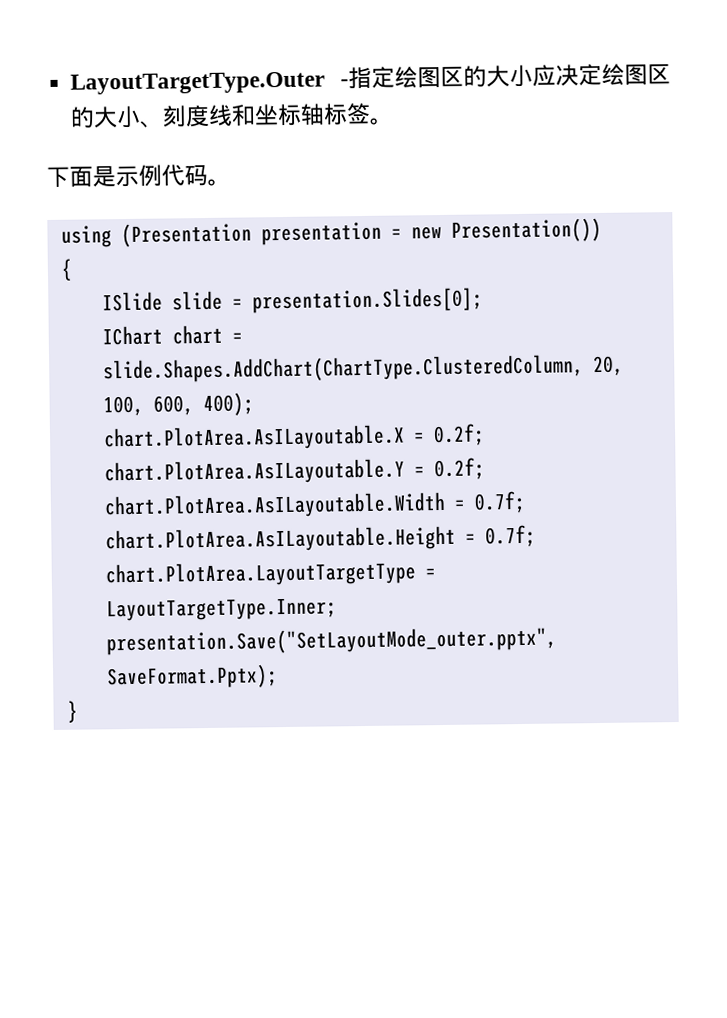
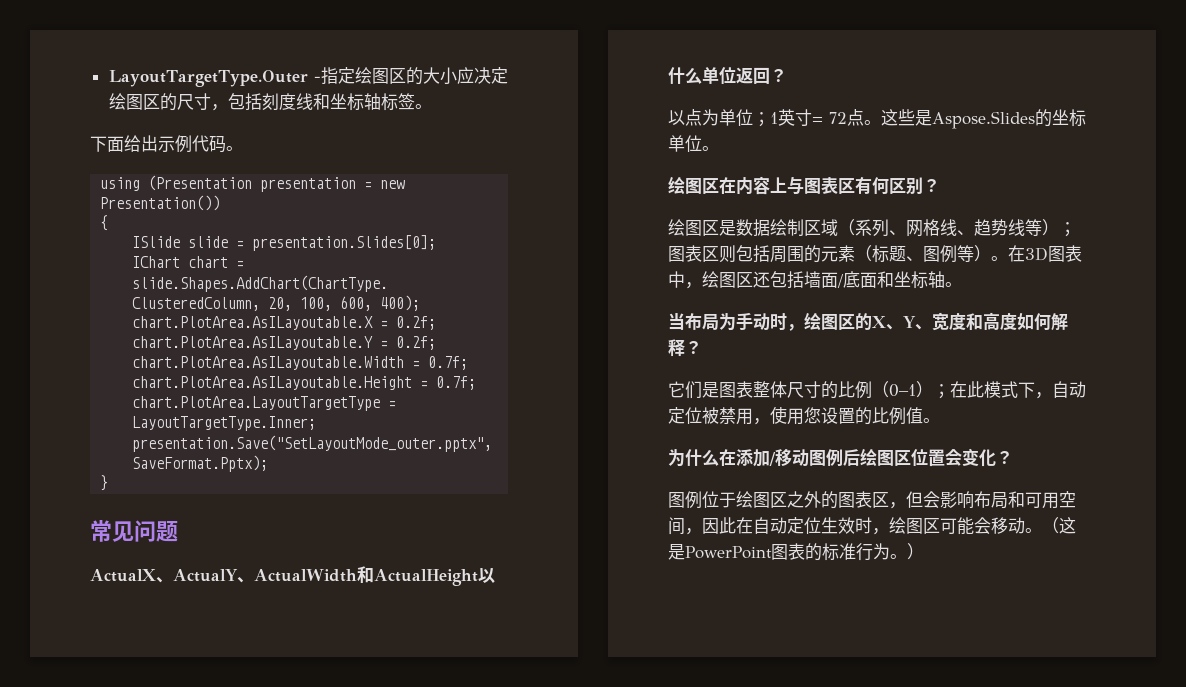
[93,105,165,129] 大小、 -> [176,93,262,111] 尺寸，包括
[92,165,116,188] 是 -> [124,135,158,152] 给出
(78, 711) none -> [90,520,178,542] [90,566,495,586] [668,67,787,84] [668,109,1086,129] [668,135,719,152] [668,176,940,195] [668,219,1076,237] [668,245,1082,263] [668,271,962,289] [668,312,1068,331] [668,339,702,357] [668,381,1086,399] [668,406,940,425] [668,448,1013,467] [668,491,1076,509] [668,517,1076,535] [668,543,924,561] // 常见问题 // ActualX、ActualY、ActualWidth和ActualHeight以什么单位返回？ // 以点为单位；1英寸= 72点。这些是Aspose.Slides的坐标单位。 // 绘图区在内容上与图表区有何区别？ // 绘图区是数据绘制区域（系列、网格线、趋势线等）；图表区则包括周围的元素（标题、图例等）。在3D图表中，绘图区还包括墙面/底面和坐标轴。 // 当布局为手动时，绘图区的X、Y、宽度和高度如何解释？ // 它们是图表整体尺寸的比例（0–1）；在此模式下，自动定位被禁用，使用您设置的比例值。 // 为什么在添加/移动图例后绘图区位置会变化？ // 图例位于绘图区之外的图表区，但会影响布局和可用空间，因此在自动定位生效时，绘图区可能会移动。（这是PowerPoint图表的标准行为。）

